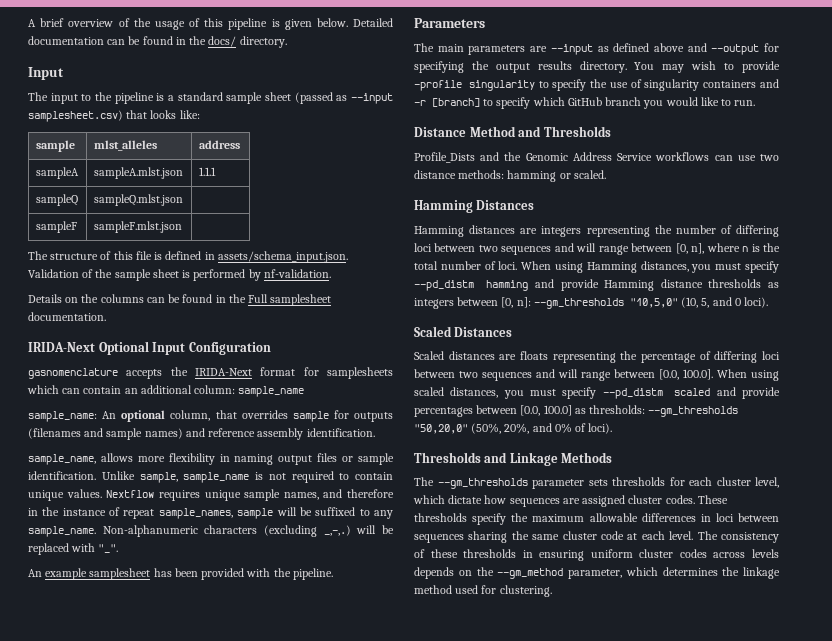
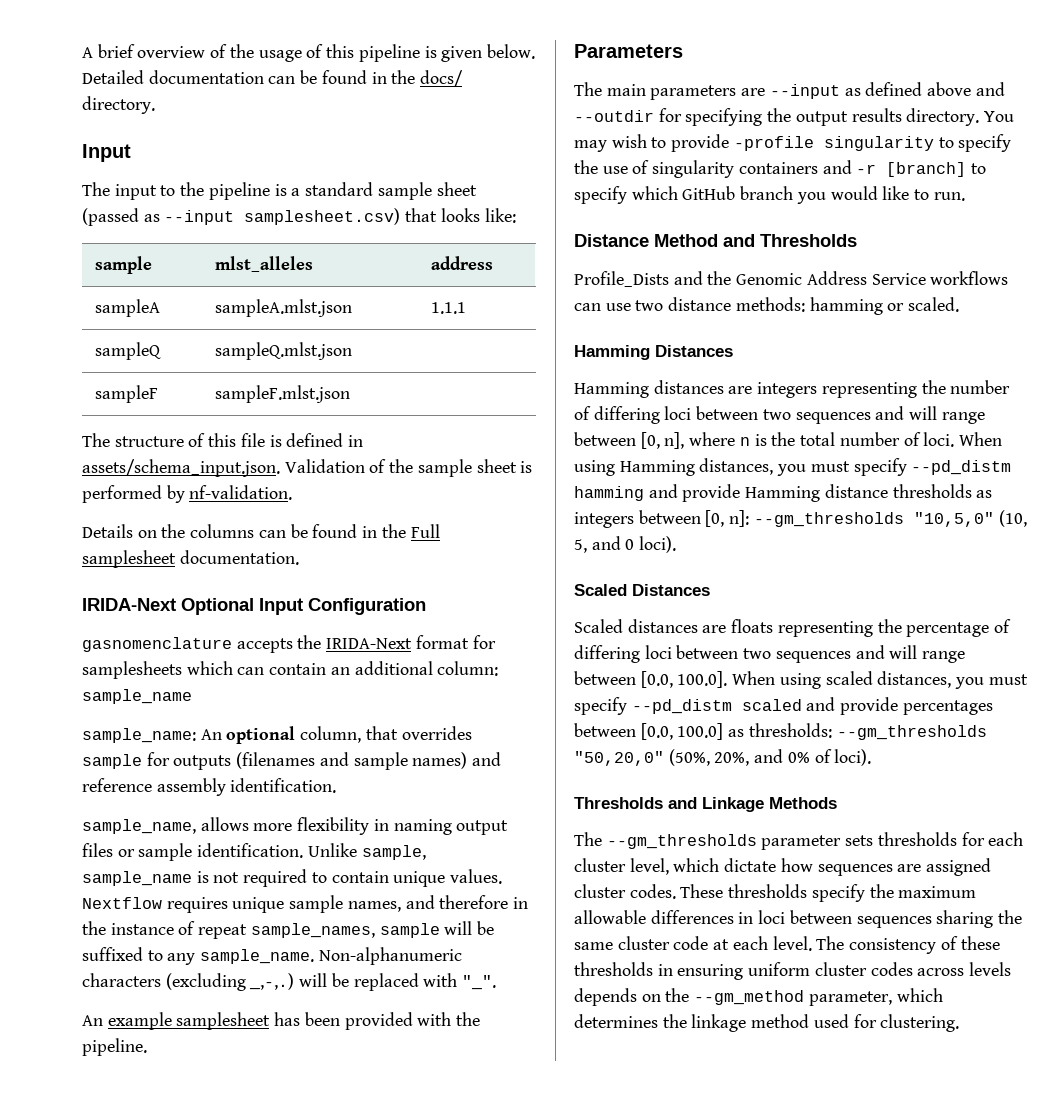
[711,44,760,55] --output -> [574,110,654,122] --outdir

